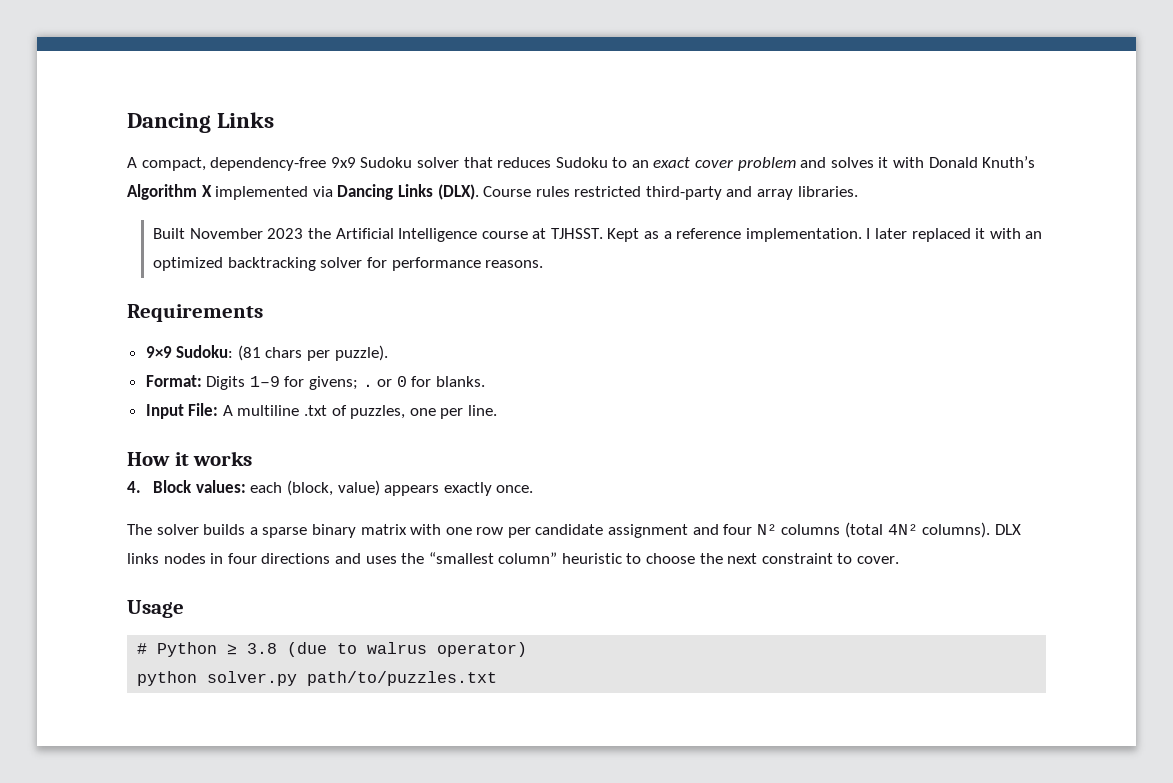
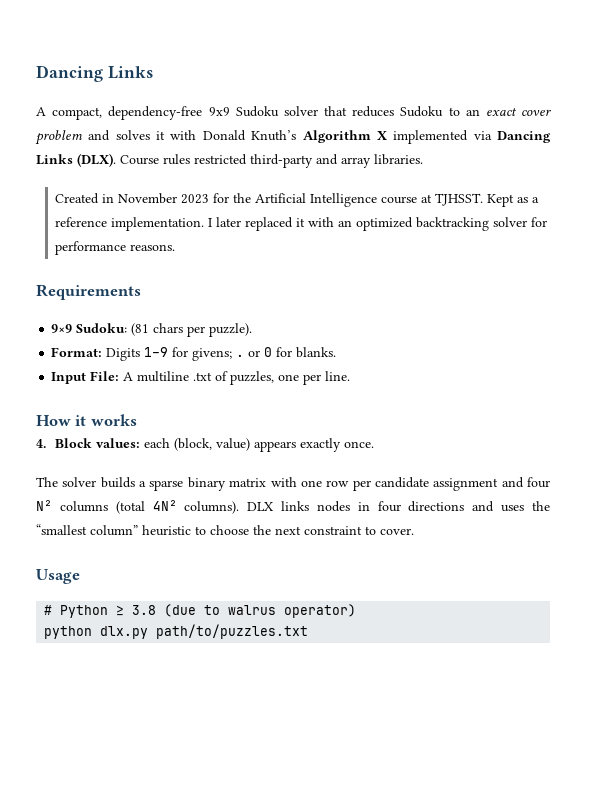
[153,228,186,239] Built -> [55,193,115,204] Created in
(304, 233) none -> [213,193,230,203] for
[207,671,298,686] solver.py -> [100,626,149,639] dlx.py

